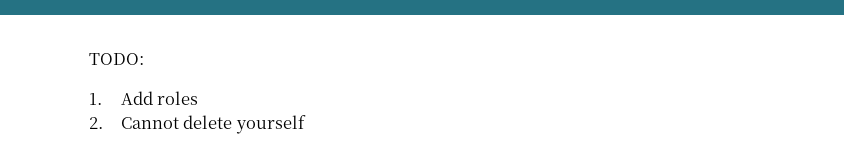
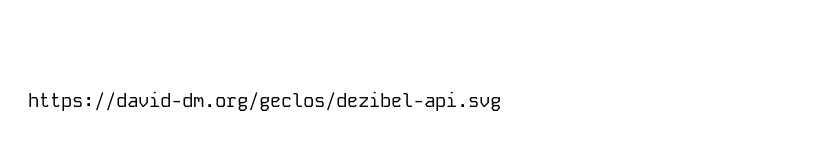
[89,53,144,65] [89,91,199,105] [89,115,306,134] TODO: // 1. Add roles // 2. Cannot delete yourself -> [28,91,501,111] https://david-dm.org/geclos/dezibel-api.svg

